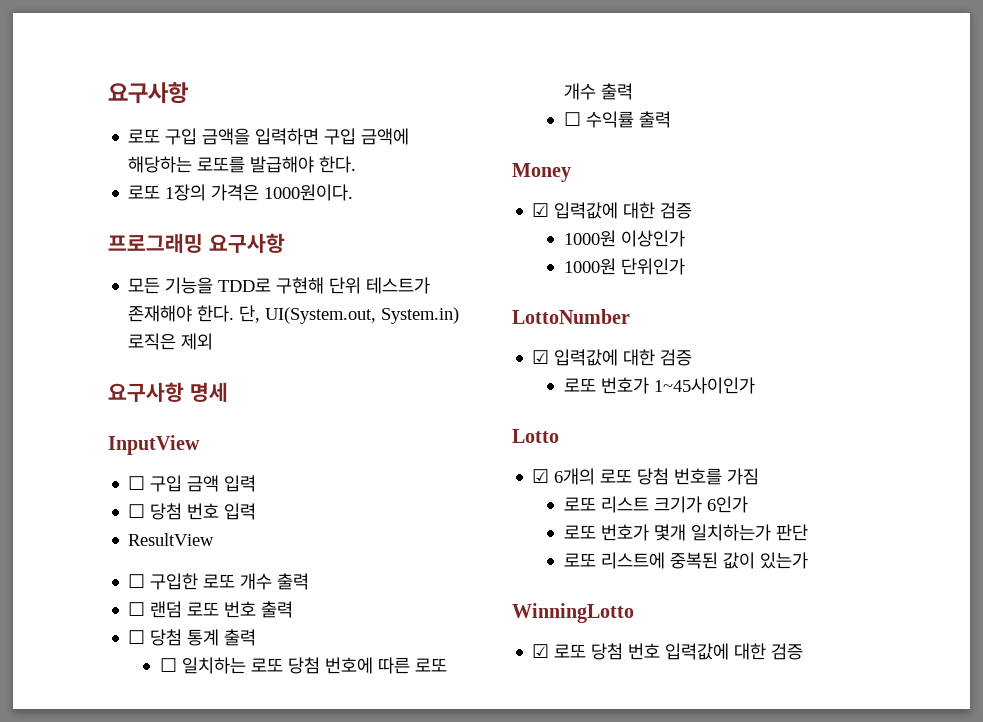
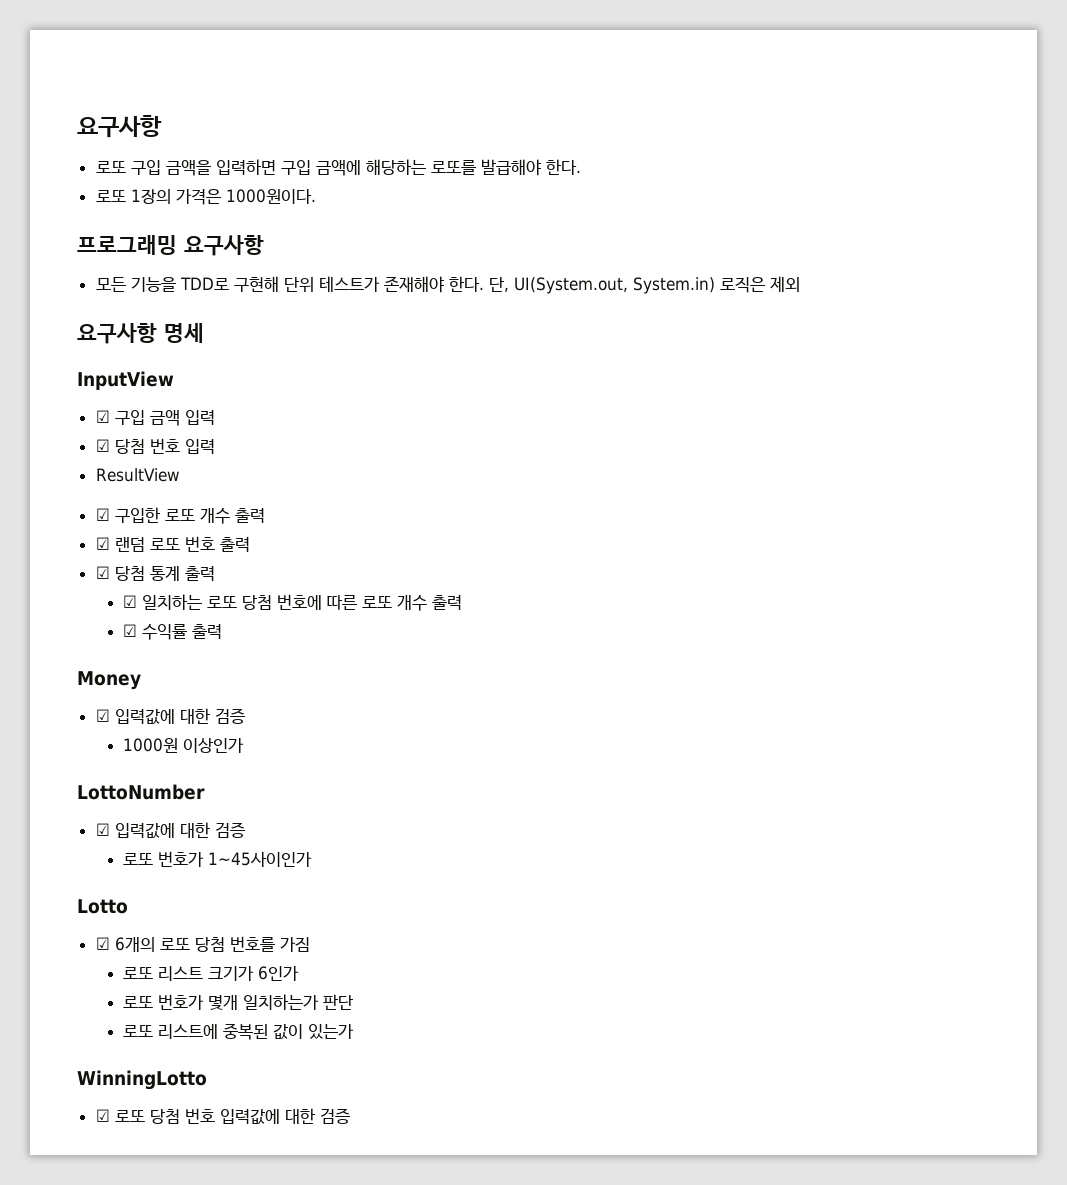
[128,476,146,490] ☐ -> [95,410,110,423] ☑
[128,504,146,518] ☐ -> [95,439,110,452] ☑
[128,574,146,588] ☐ -> [95,508,110,521] ☑
[128,602,146,616] ☐ -> [95,537,110,550] ☑
[128,630,146,644] ☐ -> [95,566,110,579] ☑
[159,658,177,672] ☐ -> [122,595,137,608] ☑
[563,112,581,126] ☐ -> [122,624,137,637] ☑
[563,258,685,275] // 1000원 단위인가 -> (244, 745) none

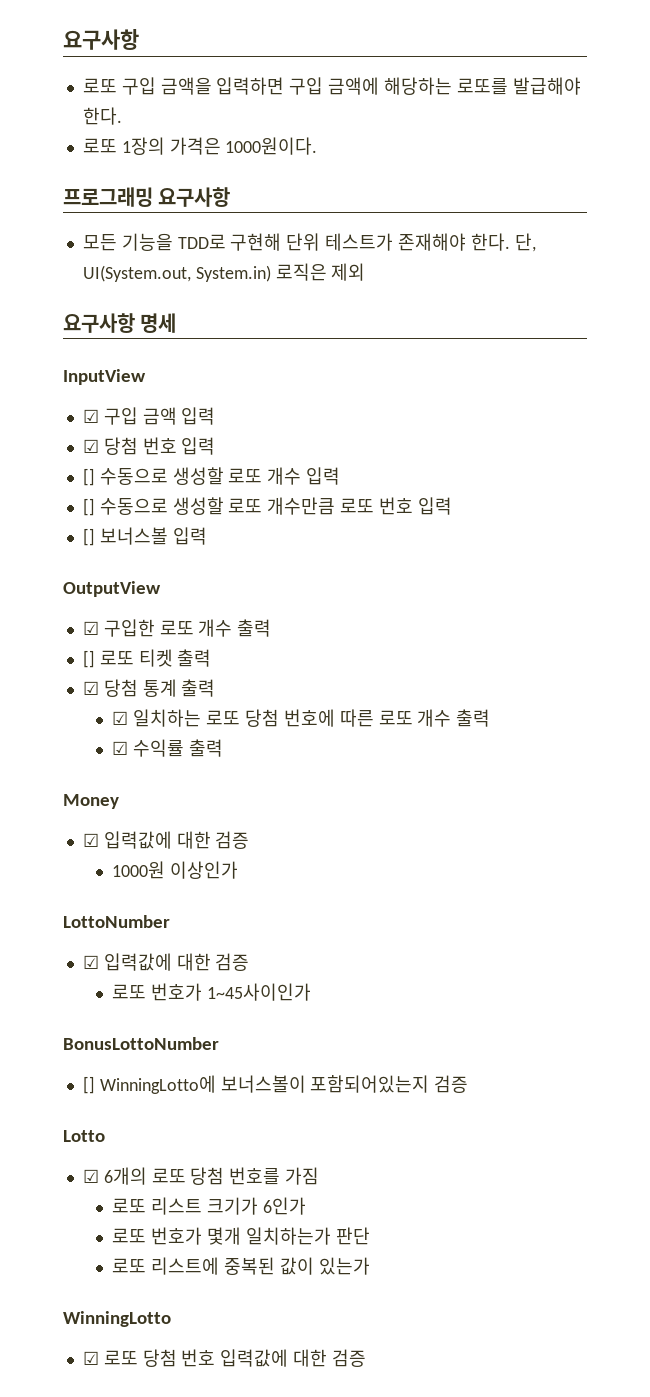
[95,468,180,482] ResultView -> [82,467,341,486] [82,497,452,516] [82,527,207,546] [63,581,161,597] [] 수동으로 생성할 로또 개수 입력 // [] 수동으로 생성할 로또 개수만큼 로또 번호 입력 // [] 보너스볼 입력 // OutputView
[95,536,215,552] ☑ 랜덤 로또 번호 -> [82,649,173,668] [] 로또 티켓
(312, 859) none -> [63,1037,219,1050] [82,1075,469,1094] // BonusLottoNumber // [] WinningLotto에 보너스볼이 포함되어있는지 검증

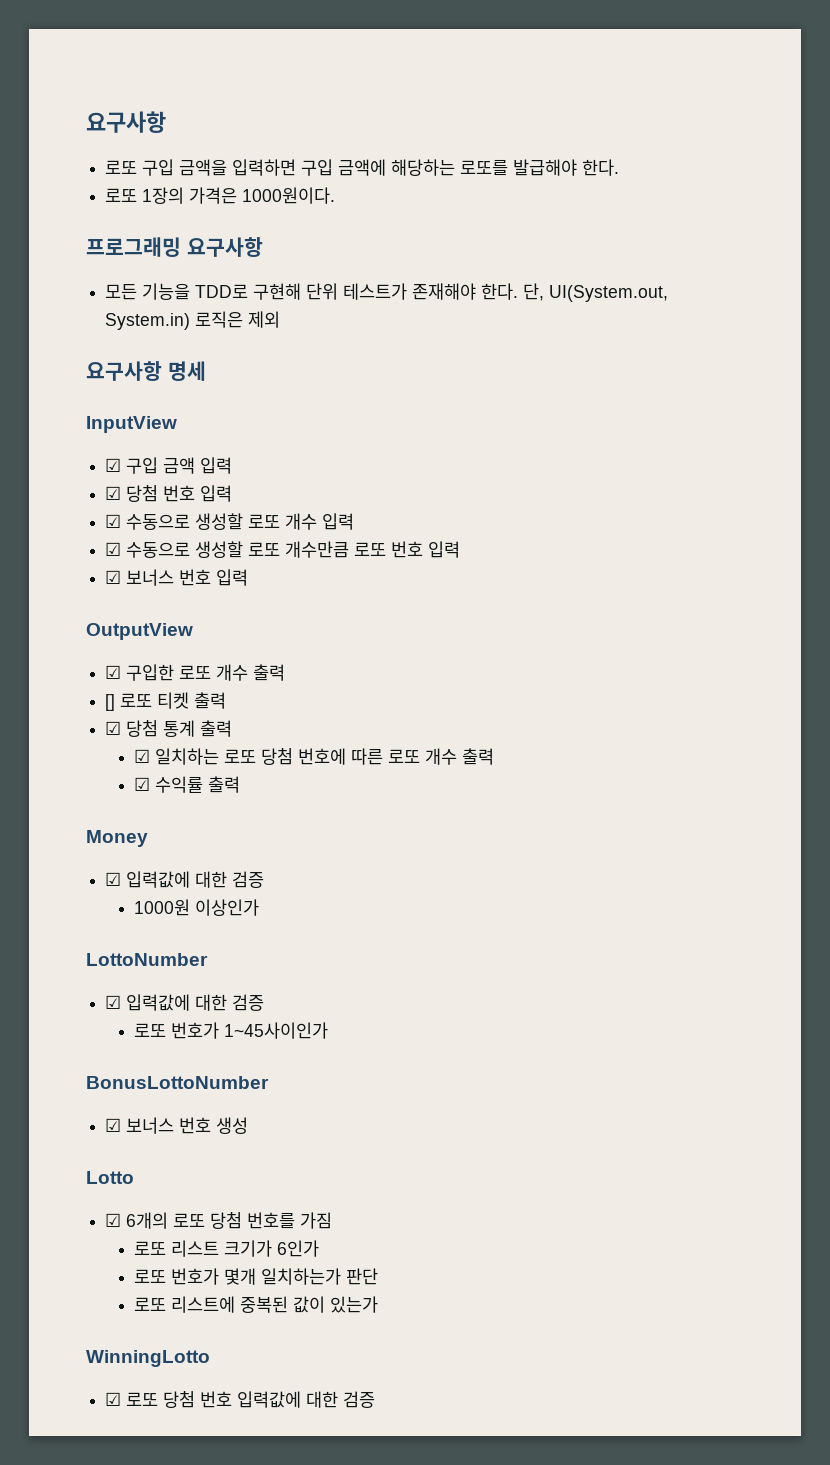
[82,468,95,486] [] -> [105,514,122,528] ☑
[82,498,95,516] [] -> [105,542,122,556] ☑
[82,527,168,546] [] 보너스볼 -> [105,569,212,586] ☑ 보너스 번호
[82,1075,469,1094] [] WinningLotto에 보너스볼이 포함되어있는지 검증 -> [105,1117,249,1134] ☑ 보너스 번호 생성

